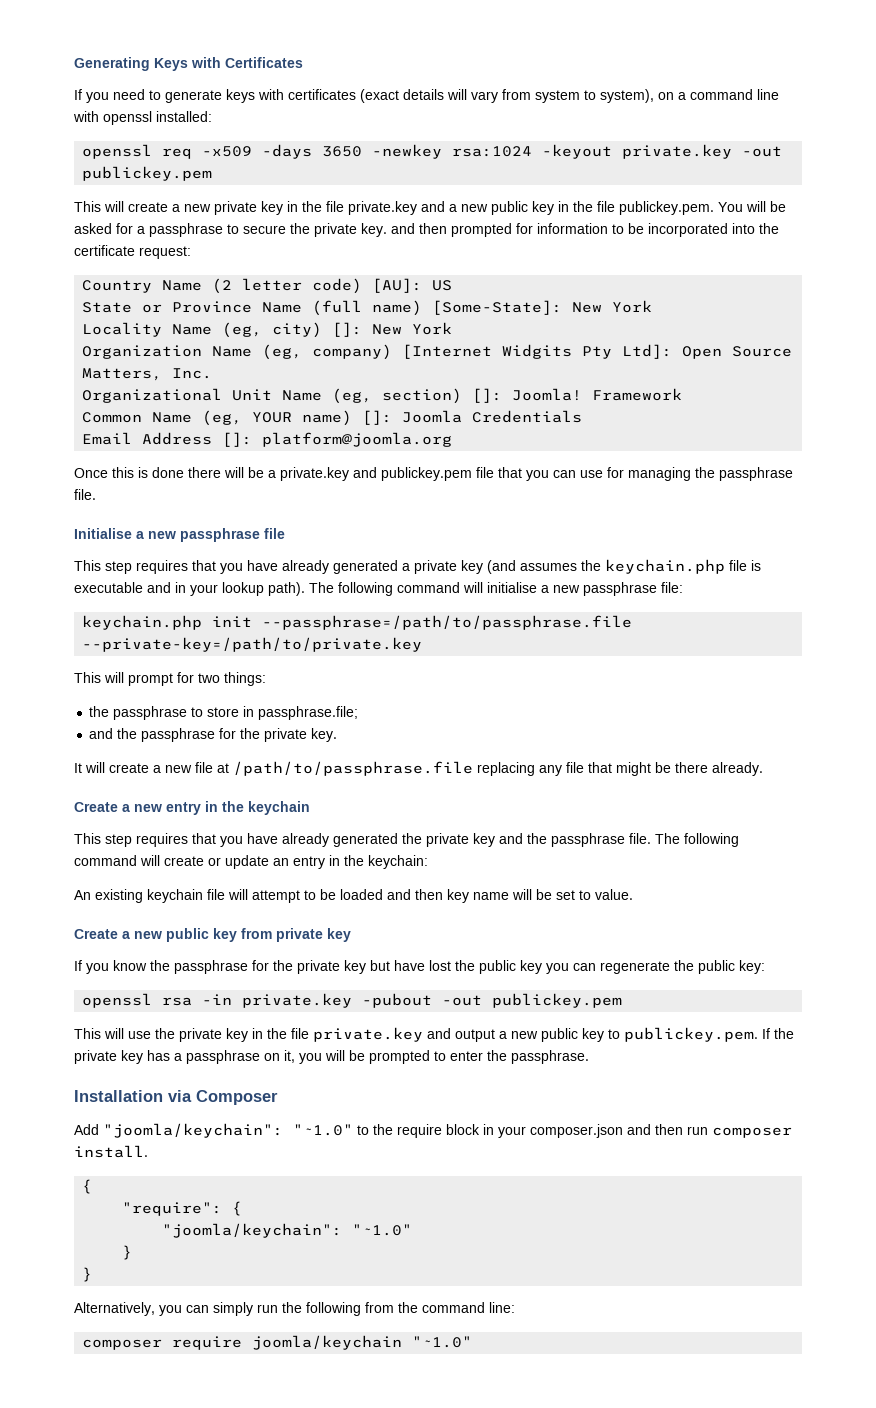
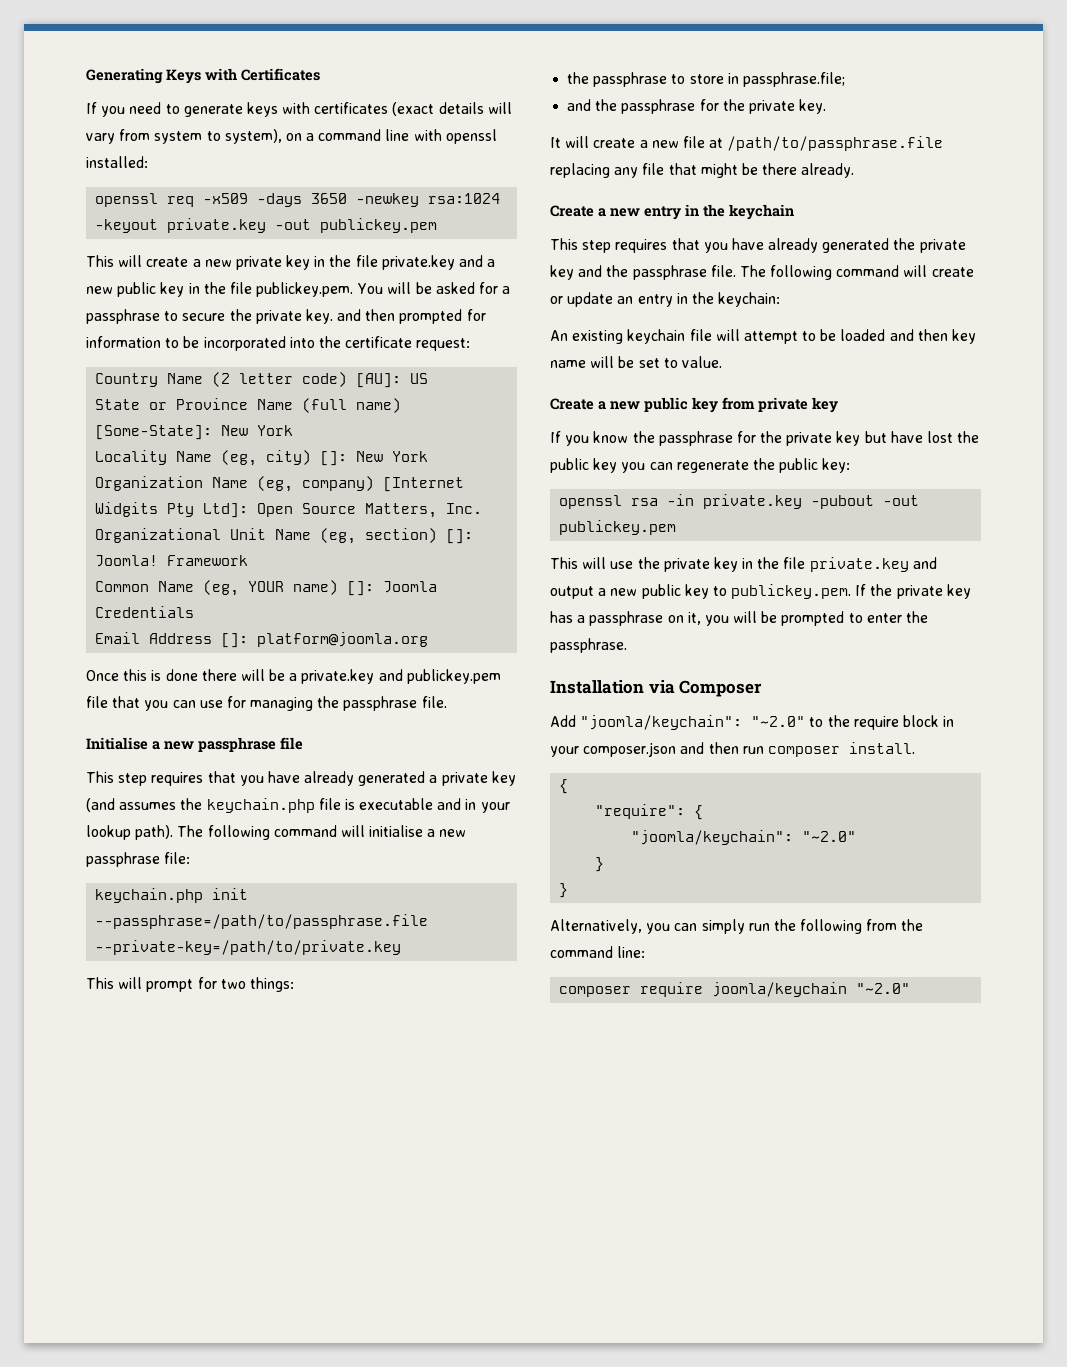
[293,1124,353,1136] "~1.0" -> [751,716,806,727] "~2.0"
[352,1224,413,1236] "~1.0" -> [802,831,857,842] "~2.0"
[412,1336,473,1348] "~1.0" -> [856,983,911,994] "~2.0"

